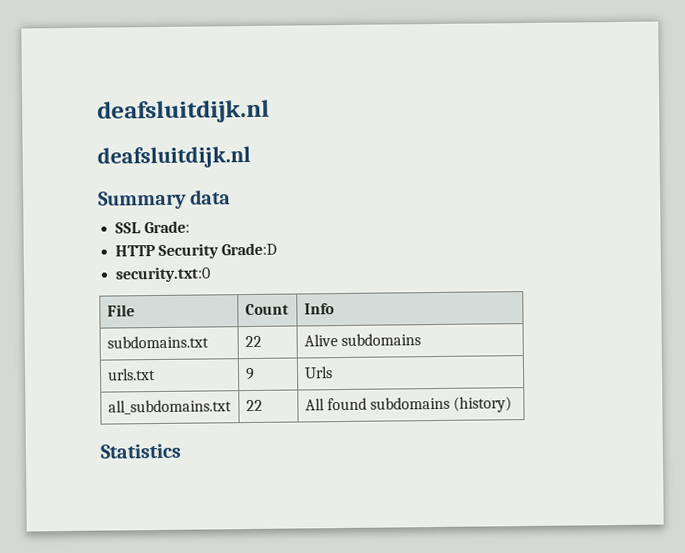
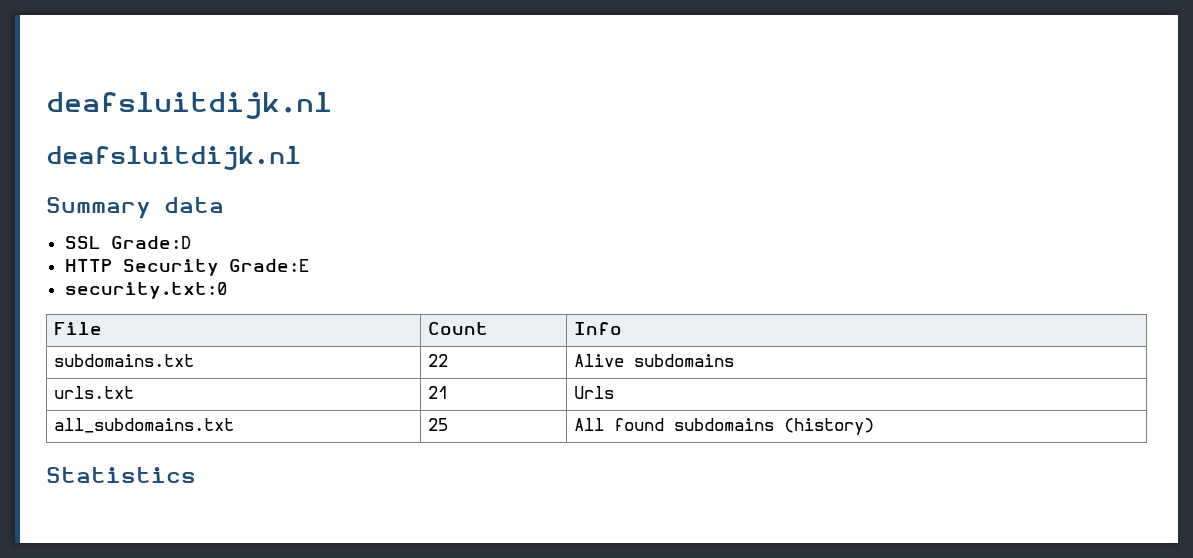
[144,220,191,234] Grade: -> [110,236,191,249] Grade:D
[221,242,278,256] Grade:D -> [228,259,309,272] Grade:E
[244,367,255,381] 9 -> [428,386,449,399] 21
[245,399,263,412] 22 -> [428,418,449,431] 25

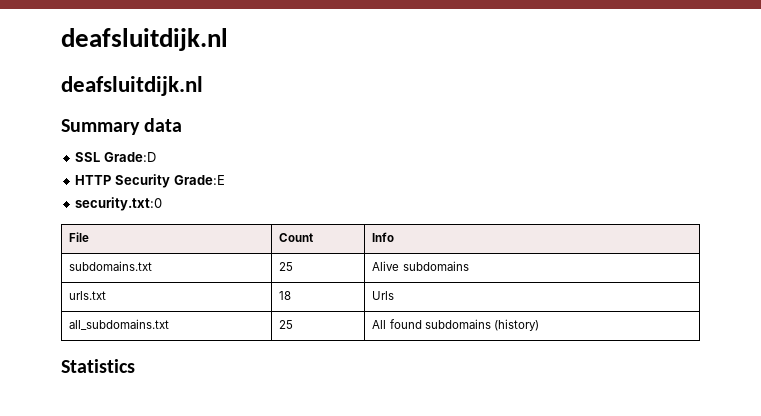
[428,354,449,367] 22 -> [279,262,294,271] 25
[428,386,449,399] 21 -> [279,291,292,300] 18

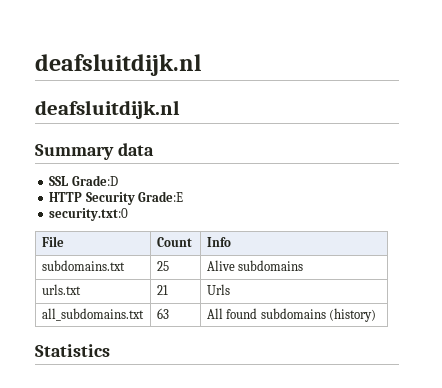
[279,291,292,300] 18 -> [156,285,168,295] 21
[279,320,294,329] 25 -> [156,308,169,319] 63

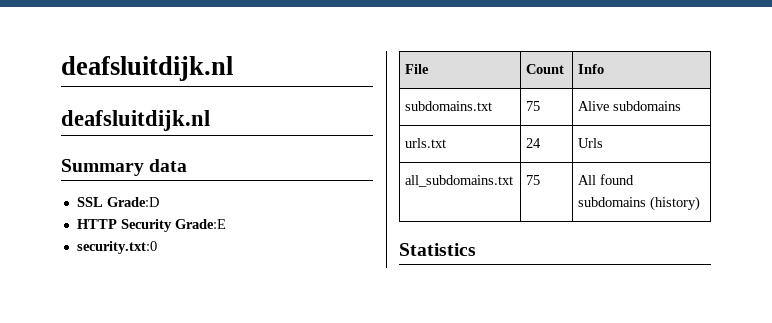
[156,261,169,271] 25 -> [526,101,541,111] 75
[156,285,168,295] 21 -> [526,138,542,148] 24
[156,308,169,319] 63 -> [526,175,541,185] 75

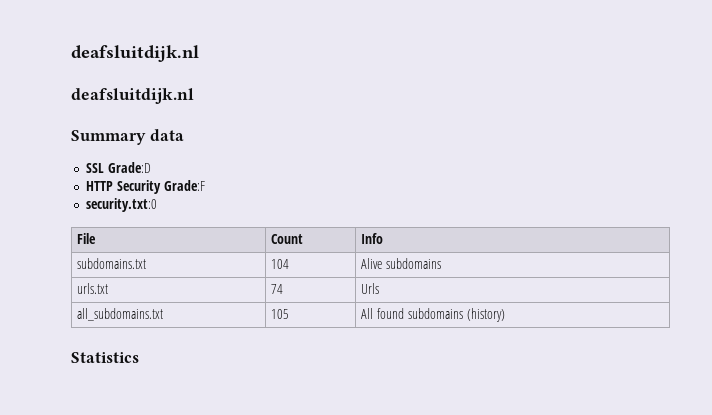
[174,219,226,229] Grade:E -> [163,180,205,191] Grade:F
[526,101,541,111] 75 -> [271,259,290,269] 104
[526,138,542,148] 24 -> [271,284,284,294] 74
[526,175,541,185] 75 -> [271,309,290,319] 105

